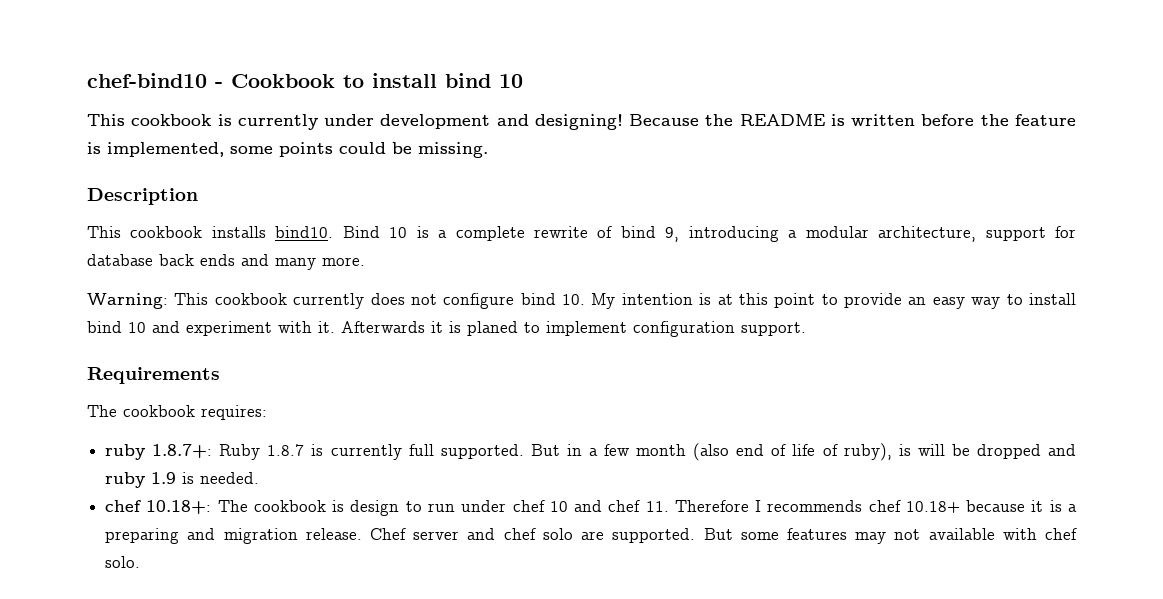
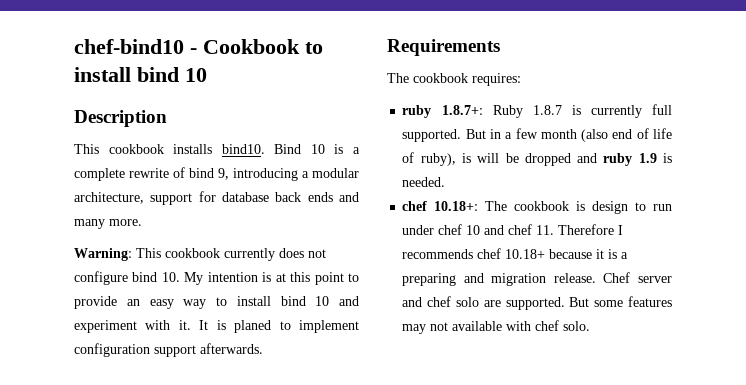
[87,114,1076,130] [87,142,488,158] // This cookbook is currently under development and designing! Because the README is written before the feature is implemented, some points could be missing. -> (207, 75) none
[341,321,443,333] Afterwards it -> [199,320,209,330] It
[741,322,806,336] support. -> [154,343,263,357] support afterwards.

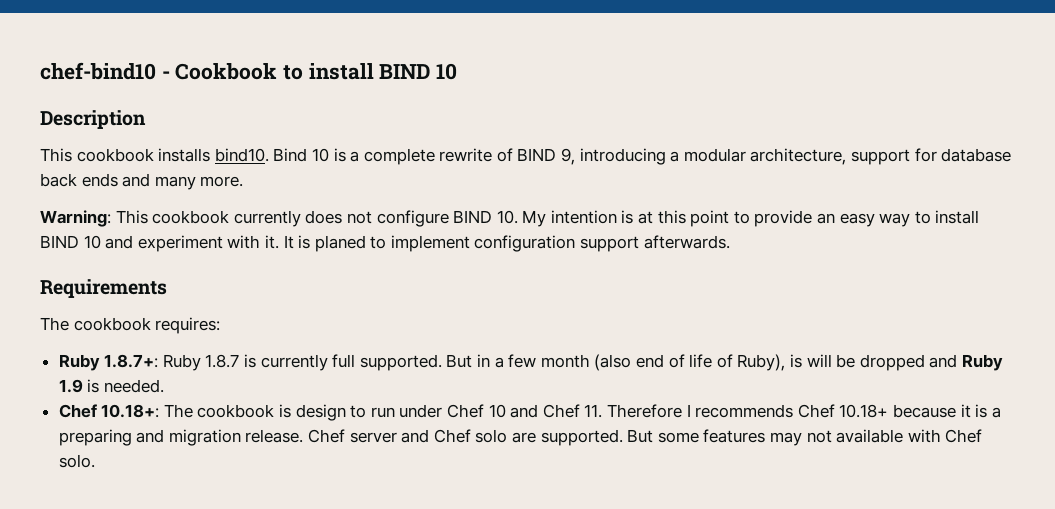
[137,67,179,82] bind -> [379,64,431,79] BIND
[189,168,214,178] bind -> [517,148,557,161] BIND
[132,272,158,282] bind -> [453,210,493,223] BIND
[280,296,306,306] bind -> [40,235,79,248] BIND
[402,105,432,118] ruby -> [58,354,100,371] Ruby
[420,153,456,166] ruby), -> [737,354,786,371] Ruby),
[603,153,633,166] ruby -> [961,354,1003,371] Ruby
[402,201,428,211] chef -> [58,404,97,418] Chef
[438,224,533,235] chef 10 and chef -> [447,404,580,418] Chef 10 and Chef
[477,248,502,259] chef -> [797,404,835,418] Chef
[427,296,452,307] chef -> [433,429,471,443] Chef
[535,320,560,331] chef -> [945,429,983,443] Chef

